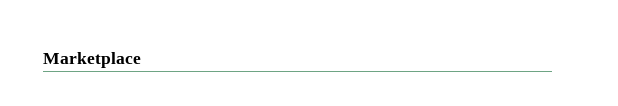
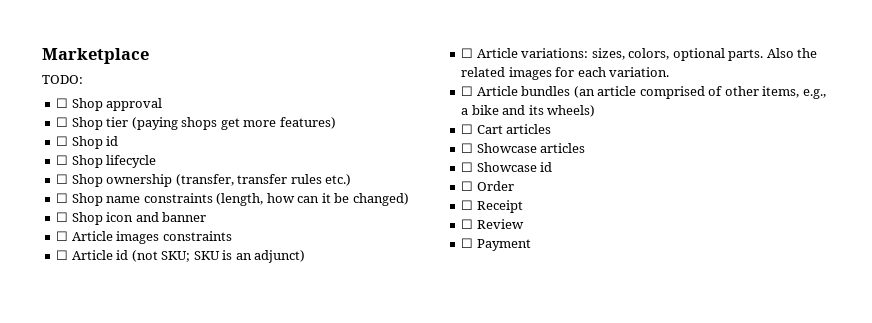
(141, 60) none -> [42,75,83,84] [56,98,163,111] [56,117,336,130] [56,136,119,149] [56,155,157,168] [56,174,352,187] [56,193,409,206] [56,212,207,225] [56,231,232,244] [56,250,306,263] [461,48,818,61] [461,67,670,80] [461,86,826,99] [461,105,596,117] [461,124,552,134] [461,143,586,153] [461,162,553,172] [461,181,514,191] [461,200,523,213] [461,219,524,229] [461,238,531,251] // TODO: // ☐ Shop approval // ☐ Shop tier (paying shops get more features) // ☐ Shop id // ☐ Shop lifecycle // ☐ Shop ownership (transfer, transfer rules etc.) // ☐ Shop name constraints (length, how can it be changed) // ☐ Shop icon and banner // ☐ Article images constraints // ☐ Article id (not SKU; SKU is an adjunct) // ☐ Article variations: sizes, colors, optional parts. Also the related images for each variation. // ☐ Article bundles (an article comprised of other items, e.g., a bike and its wheels) // ☐ Cart articles // ☐ Showcase articles // ☐ Showcase id // ☐ Order // ☐ Receipt // ☐ Review // ☐ Payment

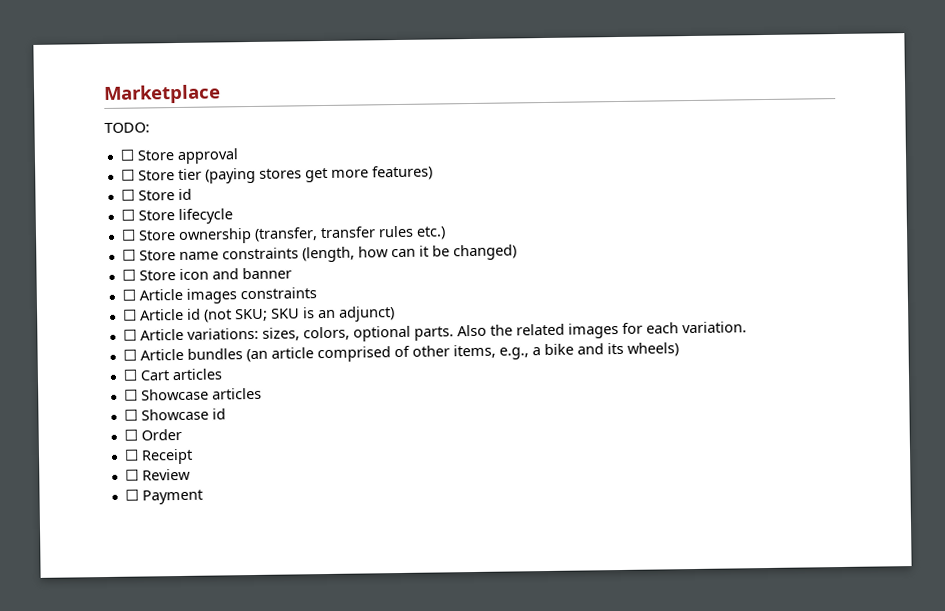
[71,98,103,111] Shop -> [136,150,174,161] Store
[71,117,103,130] Shop -> [137,170,175,181] Store
[181,117,218,130] shops -> [258,168,302,179] stores
[71,136,119,149] [56,155,103,168] Shop id // ☐ Shop -> [137,188,192,201] [120,209,175,221] Store id // ☐ Store
[71,174,103,187] Shop -> [137,230,176,241] Store
[71,193,103,206] Shop -> [138,250,176,261] Store
[71,212,103,225] Shop -> [138,270,176,281] Store

